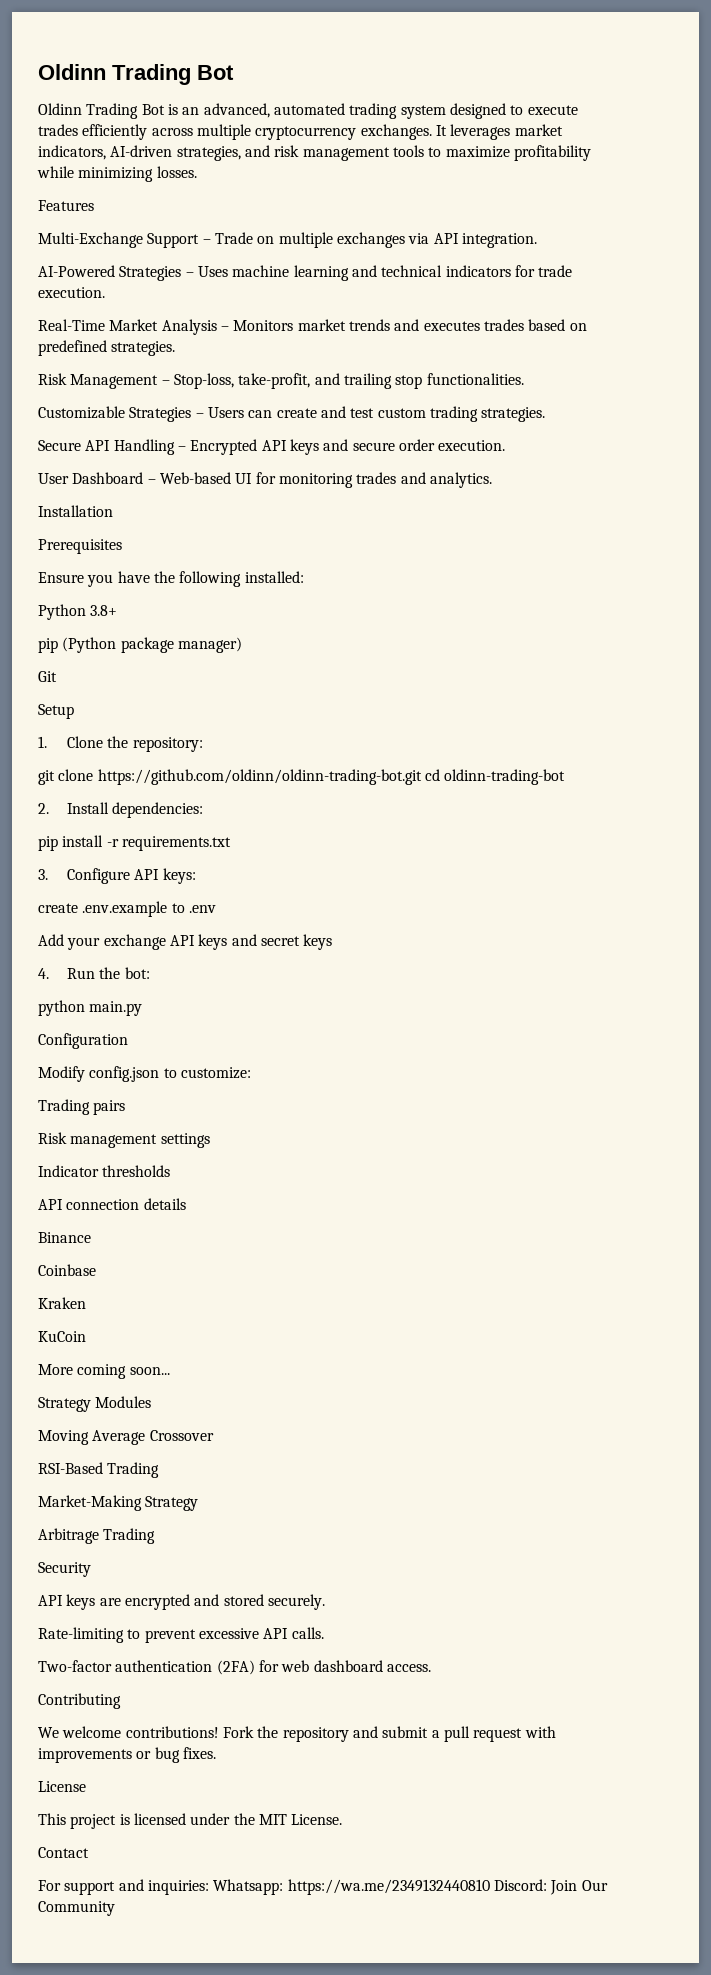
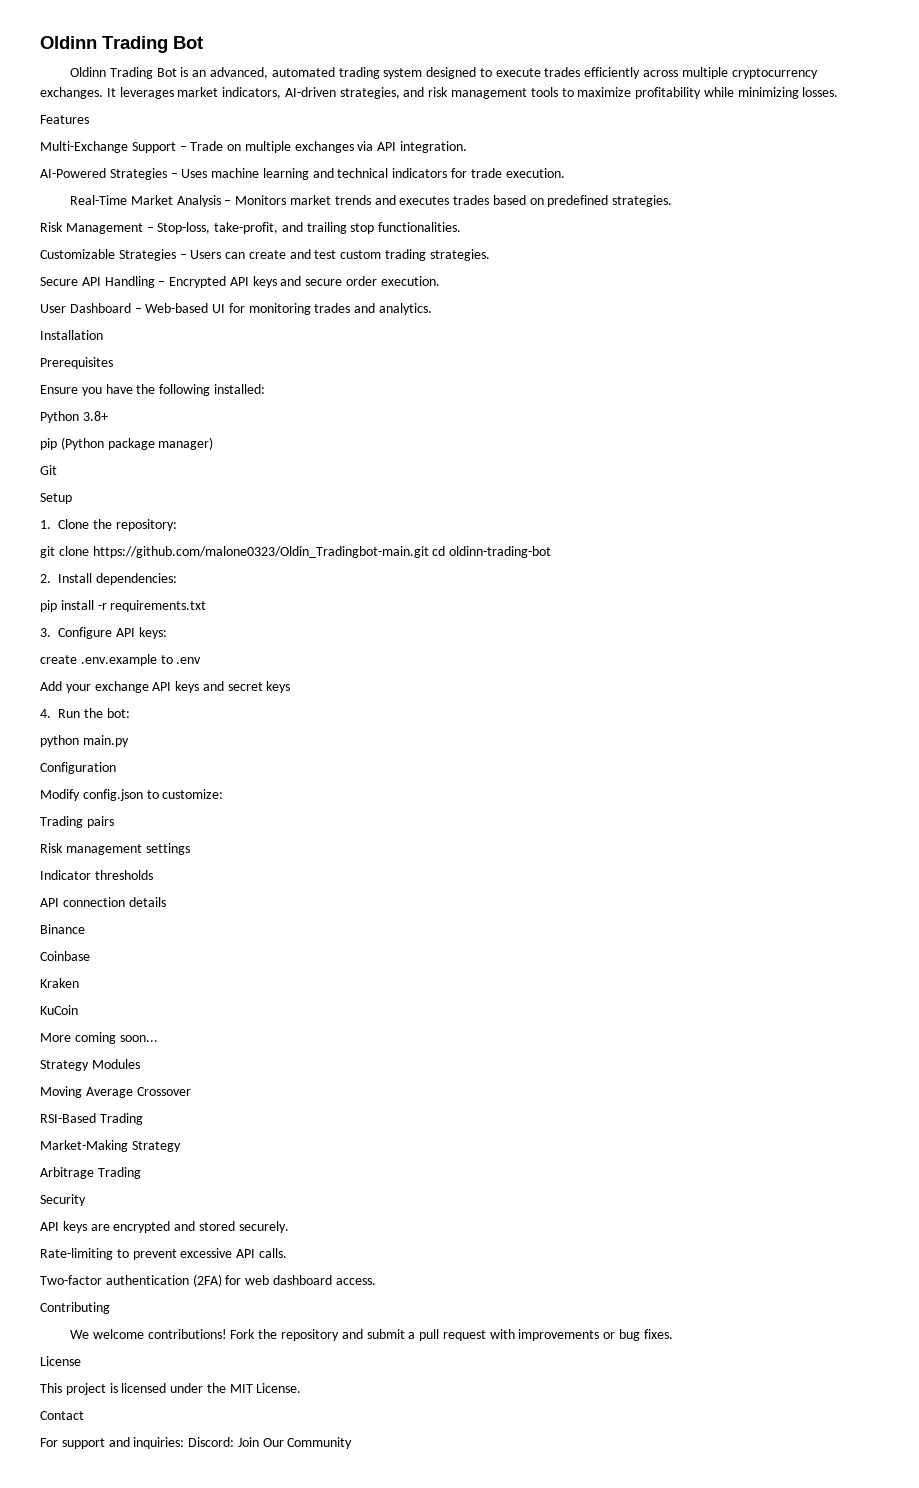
[97,769,422,785] https://github.com/oldinn/oldinn-trading-bot.git -> [92,546,429,558] https://github.com/malone0323/Oldin_Tradingbot-main.git
[213,1879,490,1895] Whatsapp: https://wa.me/2349132440810 -> (185, 1443) none

